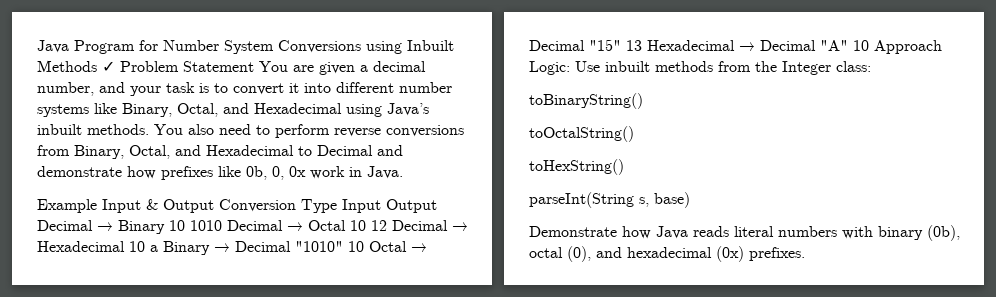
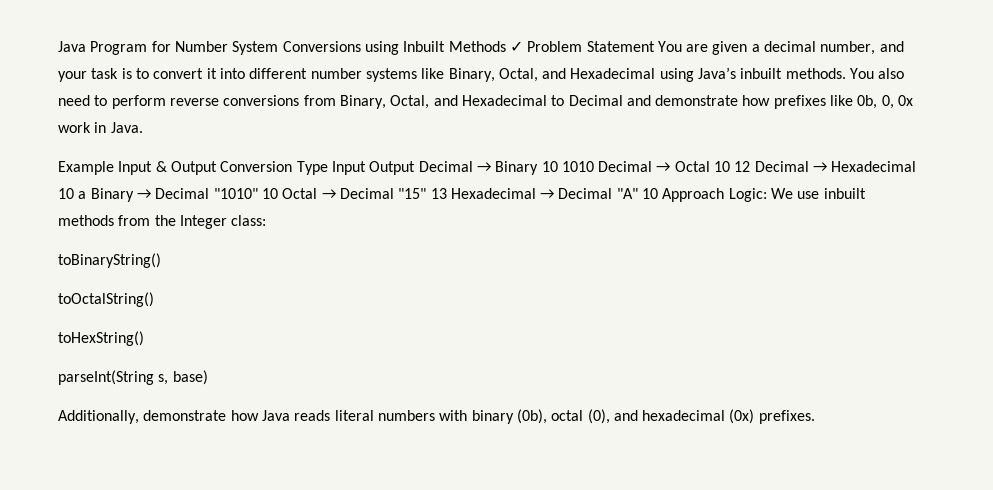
[575,61,600,72] Use -> [771,188,820,199] We use
[529,226,617,237] Demonstrate -> [58,410,227,424] Additionally, demonstrate

